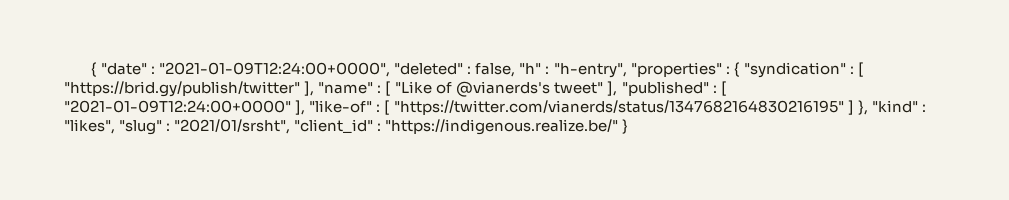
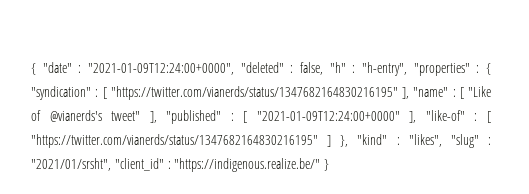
[64,81,300,97] "https://brid.gy/publish/twitter" -> [110,86,398,100] "https://twitter.com/vianerds/status/1347682164830216195"

